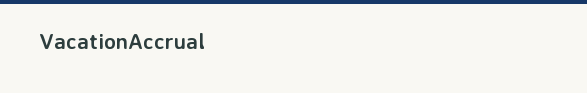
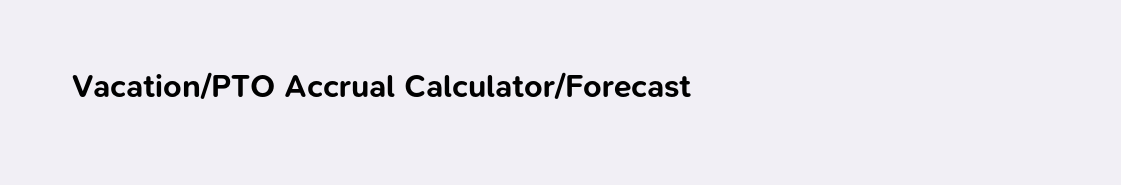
[39,33,205,49] VacationAccrual -> [72,71,691,100] Vacation/PTO Accrual Calculator/Forecast

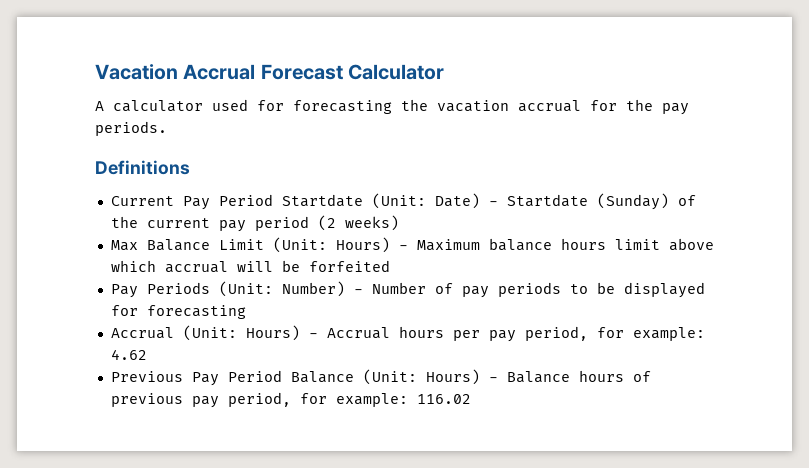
[72,71,691,100] Vacation/PTO Accrual Calculator/Forecast -> [95,64,445,80] [95,99,689,115] [95,121,167,136] [95,160,190,175] [110,193,696,210] [110,215,399,232] [110,237,714,253] [110,260,390,273] [110,281,705,298] [110,305,246,319] [110,325,705,342] [110,349,147,360] [110,369,651,386] [110,392,471,408] Vacation Accrual Forecast Calculator // A calculator used for forecasting the vacation accrual for the pay periods. // Definitions // Current Pay Period Startdate (Unit: Date) - Startdate (Sunday) of the current pay period (2 weeks) // Max Balance Limit (Unit: Hours) - Maximum balance hours limit above which accrual will be forfeited // Pay Periods (Unit: Number) - Number of pay periods to be displayed for forecasting // Accrual (Unit: Hours) - Accrual hours per pay period, for example: 4.62 // Previous Pay Period Balance (Unit: Hours) - Balance hours of previous pay period, for example: 116.02

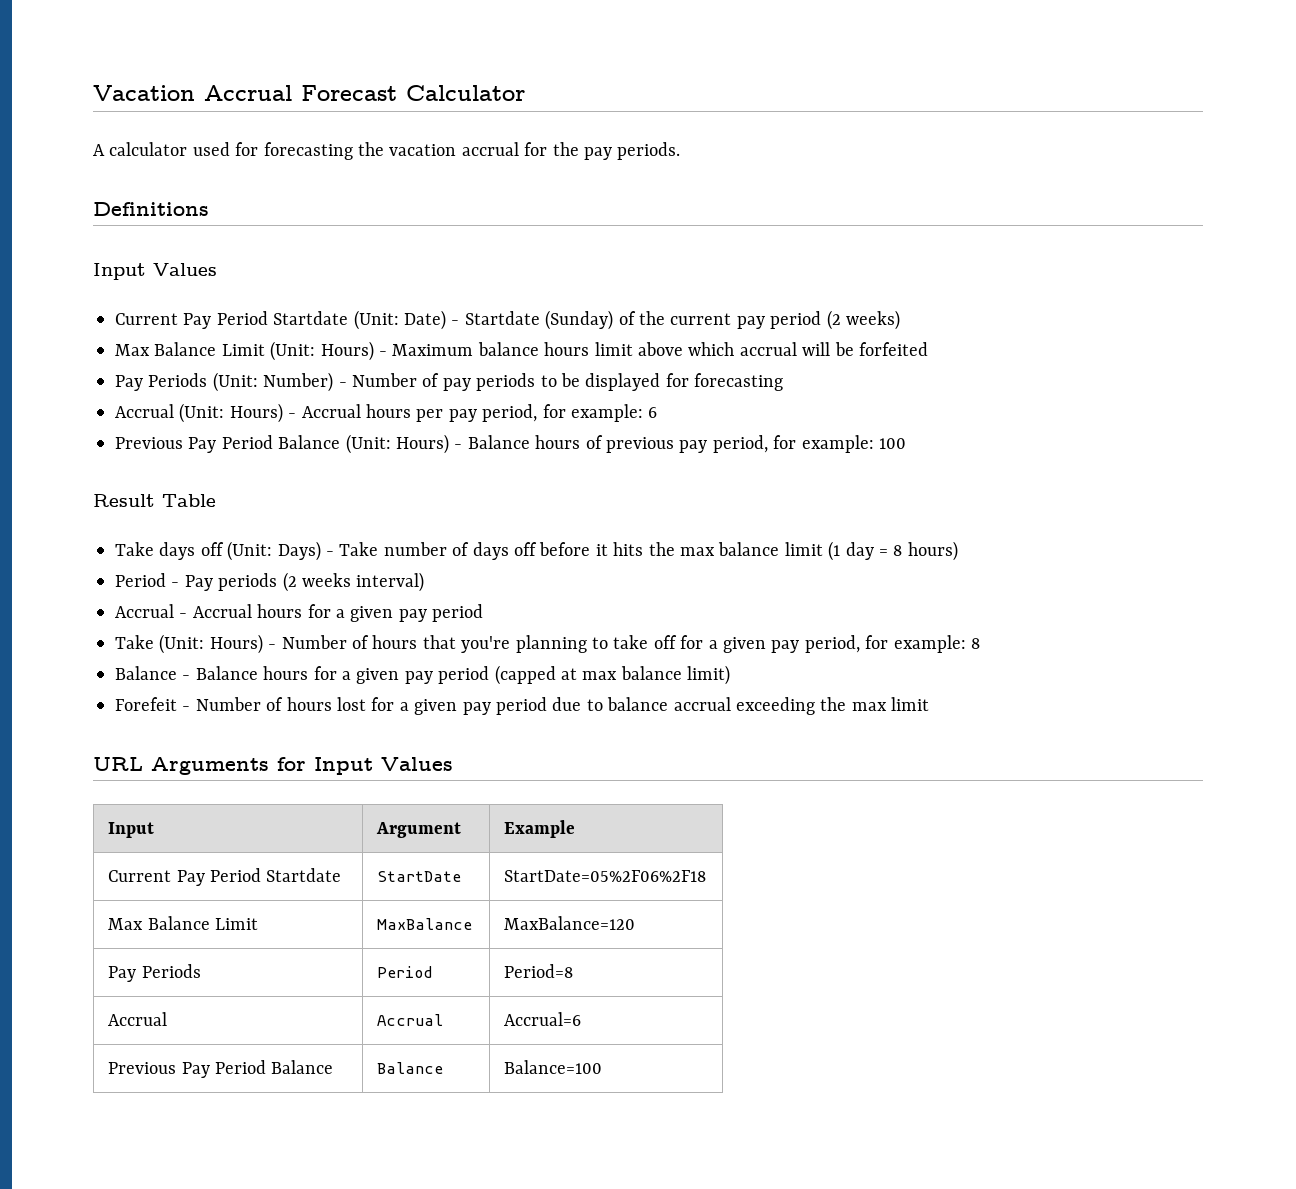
(190, 167) none -> [93,263,217,280] // Input Values
[110,349,147,360] 4.62 -> [648,407,658,418] 6
[416,394,471,404] 116.02 -> [878,438,906,449] [93,494,216,507] [115,541,958,561] [115,572,425,592] [115,604,484,622] [115,634,980,654] [115,665,731,685] [115,697,930,715] [93,757,453,775] [108,822,155,838] [376,822,462,838] [504,820,576,838] [108,868,342,886] [377,871,462,882] [504,870,707,882] [108,916,259,930] [377,918,473,930] [504,916,636,930] [108,964,201,982] [377,966,433,978] [504,964,574,978] [108,1012,168,1026] [377,1014,444,1026] [504,1012,582,1026] [108,1060,334,1078] [377,1062,444,1074] [504,1060,603,1074] 100 // Result Table // Take days off (Unit: Days) - Take number of days off before it hits the max balance limit (1 day = 8 hours) // Period - Pay periods (2 weeks interval) // Accrual - Accrual hours for a given pay period // Take (Unit: Hours) - Number of hours that you're planning to take off for a given pay period, for example: 8 // Balance - Balance hours for a given pay period (capped at max balance limit) // Forefeit - Number of hours lost for a given pay period due to balance accrual exceeding the max limit // URL Arguments for Input Values // Input | Argument | Example // Current Pay Period Startdate | StartDate | StartDate=05%2F06%2F18 // Max Balance Limit | MaxBalance | MaxBalance=120 // Pay Periods | Period | Period=8 // Accrual | Accrual | Accrual=6 // Previous Pay Period Balance | Balance | Balance=100

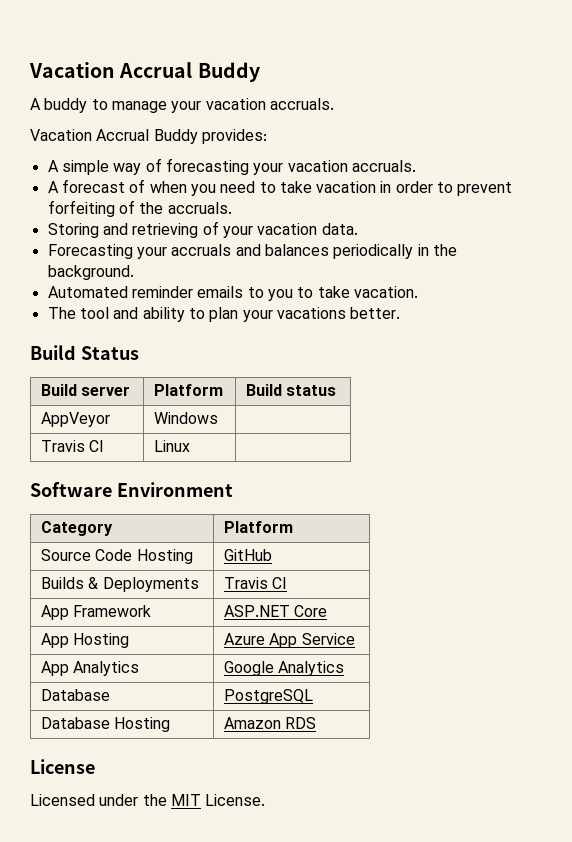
[93,85,525,101] [93,142,681,160] [93,202,209,216] [93,263,217,280] [115,310,900,330] [115,341,928,361] [115,372,784,392] [115,403,658,423] [115,434,906,454] [93,494,216,507] [115,541,958,561] [115,572,425,592] [115,604,484,622] [115,634,980,654] [115,665,731,685] [115,697,930,715] [93,757,453,775] [108,822,155,838] [376,822,462,838] [504,820,576,838] [108,868,342,886] [377,871,462,882] [504,870,707,882] [108,916,259,930] [377,918,473,930] [504,916,636,930] [108,964,201,982] [377,966,433,978] [504,964,574,978] [108,1012,168,1026] [377,1014,444,1026] [504,1012,582,1026] [108,1060,334,1078] [377,1062,444,1074] [504,1060,603,1074] Vacation Accrual Forecast Calculator // A calculator used for forecasting the vacation accrual for the pay periods. // Definitions // Input Values // Current Pay Period Startdate (Unit: Date) - Startdate (Sunday) of the current pay period (2 weeks) // Max Balance Limit (Unit: Hours) - Maximum balance hours limit above which accrual will be forfeited // Pay Periods (Unit: Number) - Number of pay periods to be displayed for forecasting // Accrual (Unit: Hours) - Accrual hours per pay period, for example: 6 // Previous Pay Period Balance (Unit: Hours) - Balance hours of previous pay period, for example: 100 // Result Table // Take days off (Unit: Days) - Take number of days off before it hits the max balance limit (1 day = 8 hours) // Period - Pay periods (2 weeks interval) // Accrual - Accrual hours for a given pay period // Take (Unit: Hours) - Number of hours that you're planning to take off for a given pay period, for example: 8 // Balance - Balance hours for a given pay period (capped at max balance limit) // Forefeit - Number of hours lost for a given pay period due to balance accrual exceeding the max limit // URL Arguments for Input Values // Input | Argument | Example // Current Pay Period Startdate | StartDate | StartDate=05%2F06%2F18 // Max Balance Limit | MaxBalance | MaxBalance=120 // Pay Periods | Period | Period=8 // Accrual | Accrual | Accrual=6 // Previous Pay Period Balance | Balance | Balance=100 -> [29,62,260,82] [30,98,334,113] [30,129,267,144] [47,158,416,175] [47,179,513,196] [47,200,232,217] [47,221,358,238] [47,244,457,259] [47,265,134,280] [47,286,418,301] [47,307,401,322] [30,345,139,360] [41,384,131,396] [154,384,224,396] [246,384,337,396] [41,412,111,427] [154,412,219,424] [41,440,105,452] [154,440,191,452] [30,482,233,497] [41,521,114,536] [224,521,294,533] [41,549,193,564] [224,549,273,561] [41,577,199,592] [224,577,288,589] [41,605,152,620] [224,605,328,617] [41,633,130,648] [224,633,355,648] [41,661,140,676] [224,661,345,676] [41,689,111,701] [224,689,314,704] [41,717,171,732] [224,717,317,729] [30,759,95,774] [30,794,266,806] Vacation Accrual Buddy // A buddy to manage your vacation accruals. // Vacation Accrual Buddy provides: // A simple way of forecasting your vacation accruals. // A forecast of when you need to take vacation in order to prevent forfeiting of the accruals. // Storing and retrieving of your vacation data. // Forecasting your accruals and balances periodically in the background. // Automated reminder emails to you to take vacation. // The tool and ability to plan your vacations better. // Build Status // Build server | Platform | Build status // AppVeyor | Windows | // Travis CI | Linux | // Software Environment // Category | Platform // Source Code Hosting | GitHub // Builds & Deployments | Travis CI // App Framework | ASP.NET Core // App Hosting | Azure App Service // App Analytics | Google Analytics // Database | PostgreSQL // Database Hosting | Amazon RDS // License // Licensed under the MIT License.

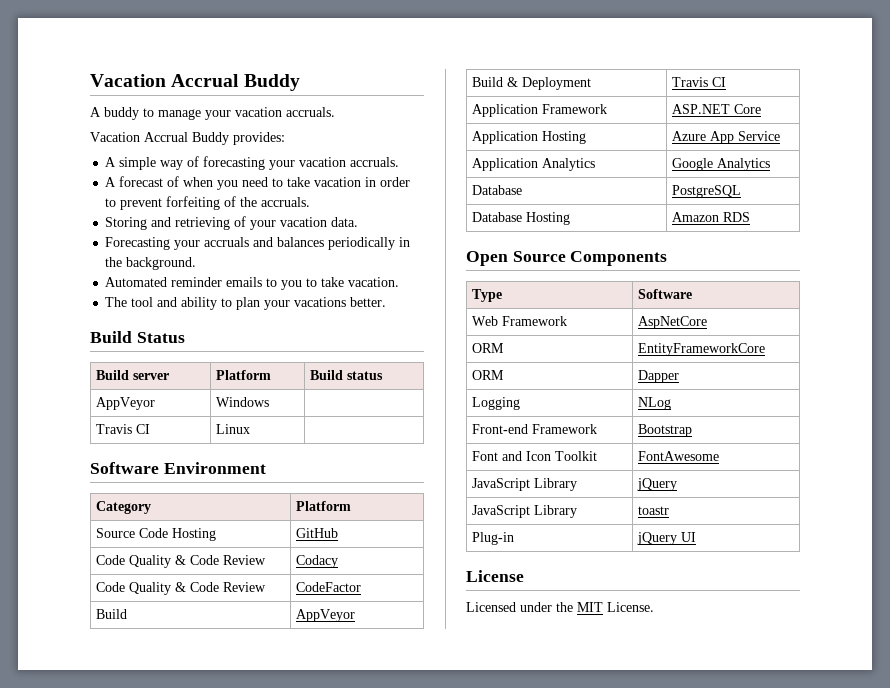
[41,577,199,592] Builds & Deployments -> [96,555,267,568] [296,555,339,568] [96,582,267,595] [296,582,362,592] [96,609,128,619] [296,609,356,622] [472,77,592,90] Code Quality & Code Review | Codacy // Code Quality & Code Review | CodeFactor // Build | AppVeyor // Build & Deployment
[41,605,70,620] App -> [472,104,539,117] Application
[41,633,70,648] App -> [472,131,539,144] Application
[41,661,70,676] App -> [472,158,539,171] Application
(317, 723) none -> [466,251,668,266] [472,289,503,302] [638,289,693,299] [472,316,568,326] [638,316,708,329] [472,343,505,353] [638,343,766,356] [472,370,505,380] [638,370,680,383] [472,397,521,410] [638,397,672,410] [472,424,598,434] [638,424,693,437] [472,451,598,461] [638,451,720,461] [472,478,578,491] [637,478,678,491] [472,505,578,518] [638,506,670,515] [472,532,515,545] [637,532,697,545] // Open Source Components // Type | Software // Web Framework | AspNetCore // ORM | EntityFrameworkCore // ORM | Dapper // Logging | NLog // Front-end Framework | Bootstrap // Font and Icon Toolkit | FontAwesome // JavaScript Library | jQuery // JavaScript Library | toastr // Plug-in | jQuery UI

